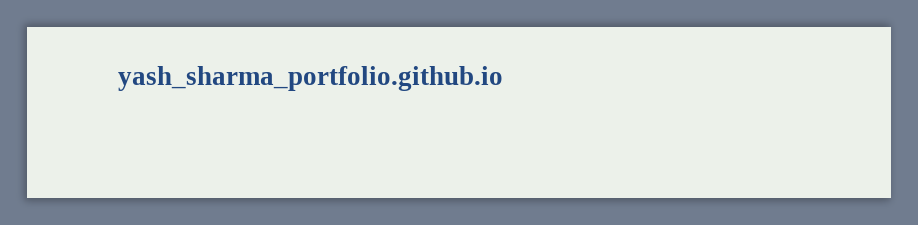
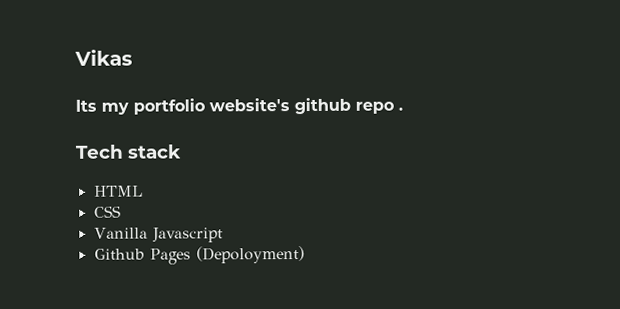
[118,66,503,91] yash_sharma_portfolio.github.io -> [74,49,133,66] [75,97,403,115] [75,144,182,159] [93,185,143,197] [93,205,121,218] [93,227,223,243] [93,246,305,265] Vikas // Its my portfolio website's github repo . // Tech stack // HTML // CSS // Vanilla Javascript // Github Pages (Depoloyment)

